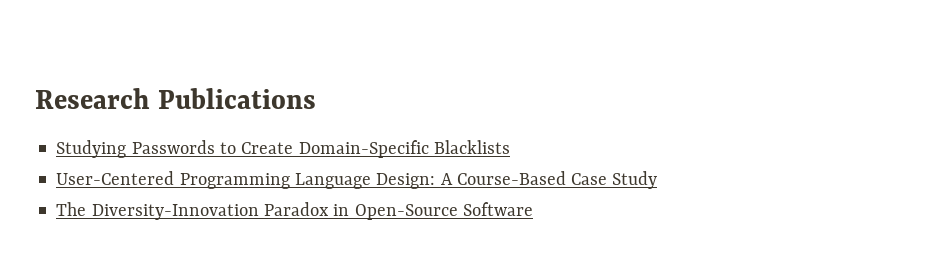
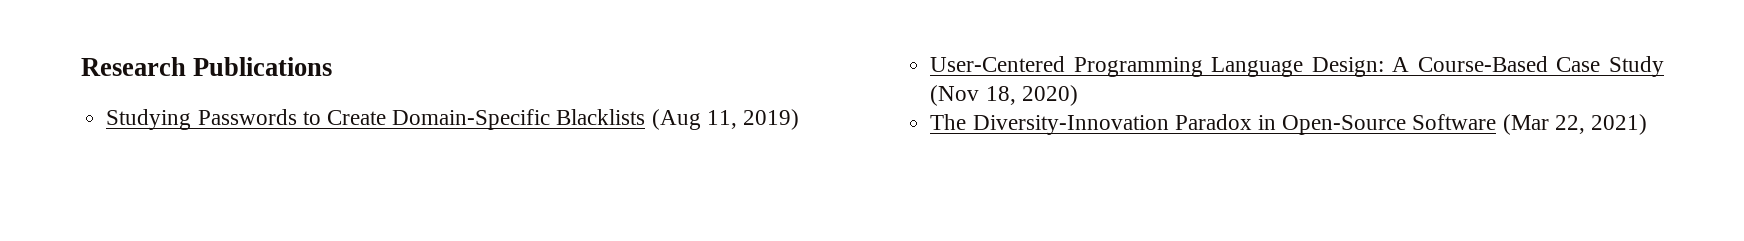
(510, 147) none -> [651,109,799,130] (Aug 11, 2019)
(658, 180) none -> [930,85,1078,106] (Nov 18, 2020)
(533, 209) none -> [1502,114,1647,135] (Mar 22, 2021)

